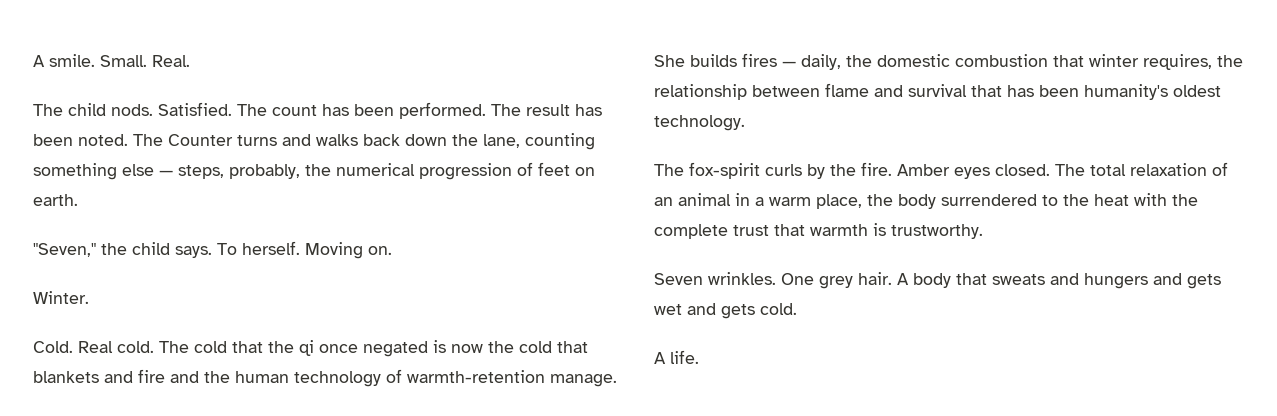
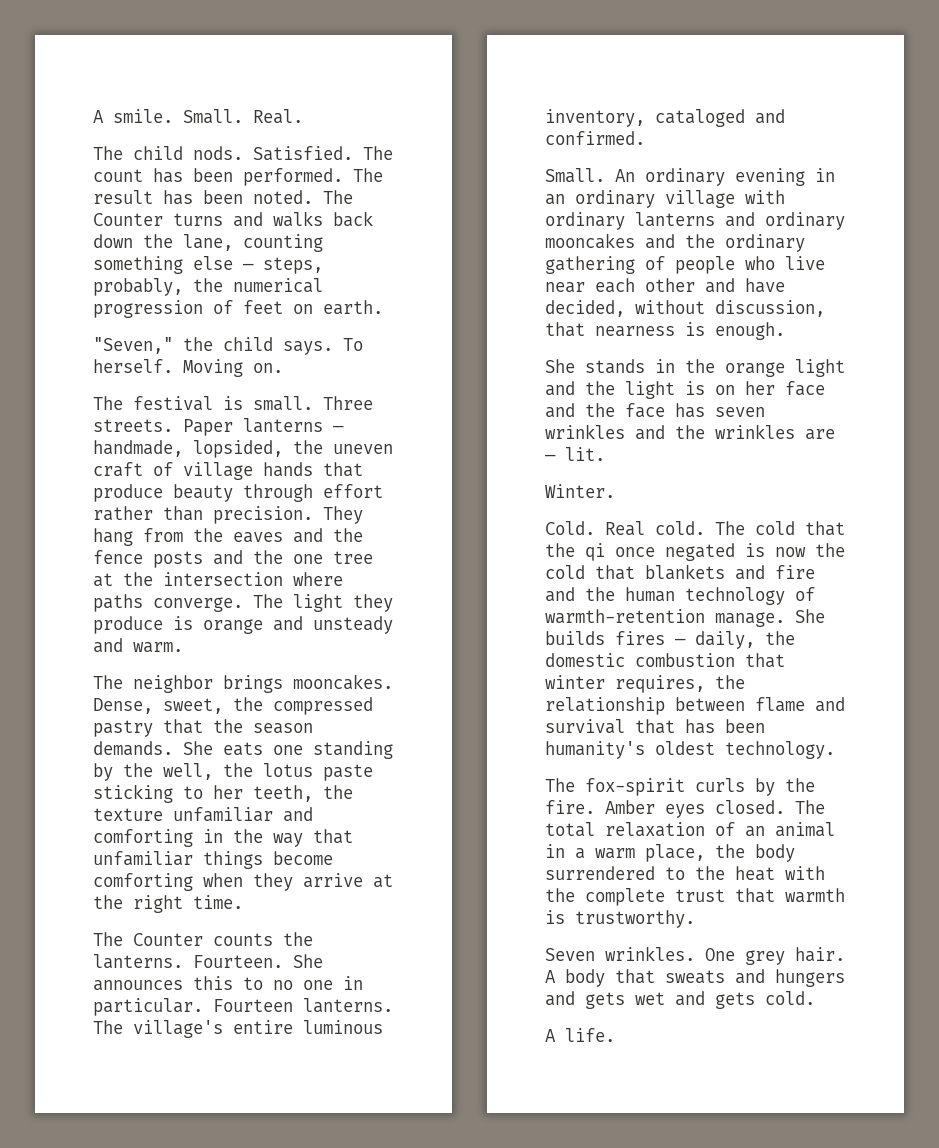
(392, 250) none -> [93,396,373,411] [93,418,344,436] [93,440,393,458] [93,462,363,480] [93,484,383,502] [93,506,363,524] [93,528,363,546] [93,550,373,568] [93,572,343,587] [93,594,393,612] [93,616,393,634] [93,638,183,653] [93,674,393,693] [93,697,373,715] [93,719,313,737] [93,741,393,759] [93,763,373,781] [93,784,353,803] [93,807,313,822] [93,829,353,847] [93,851,333,869] [93,873,393,891] [93,895,243,913] [93,932,313,946] [93,954,323,969] [93,976,363,991] [93,998,393,1016] [93,1020,383,1038] [545,109,785,127] [545,131,645,145] [545,168,835,186] [545,190,785,208] [545,212,845,230] [545,233,805,252] [545,256,825,274] [545,278,785,293] [545,300,825,317] [545,322,785,340] [545,359,845,377] [545,381,825,399] [545,403,765,418] [545,424,835,440] [545,447,605,461] // The festival is small. Three streets. Paper lanterns — handmade, lopsided, the uneven craft of village hands that produce beauty through effort rather than precision. They hang from the eaves and the fence posts and the one tree at the intersection where paths converge. The light they produce is orange and unsteady and warm. // The neighbor brings mooncakes. Dense, sweet, the compressed pastry that the season demands. She eats one standing by the well, the lotus paste sticking to her teeth, the texture unfamiliar and comforting in the way that unfamiliar things become comforting when they arrive at the right time. // The Counter counts the lanterns. Fourteen. She announces this to no one in particular. Fourteen lanterns. The village's entire luminous inventory, cataloged and confirmed. // Small. An ordinary evening in an ordinary village with ordinary lanterns and ordinary mooncakes and the ordinary gathering of people who live near each other and have decided, without discussion, that nearness is enough. // She stands in the orange light and the light is on her face and the face has seven wrinkles and the wrinkles are — lit.

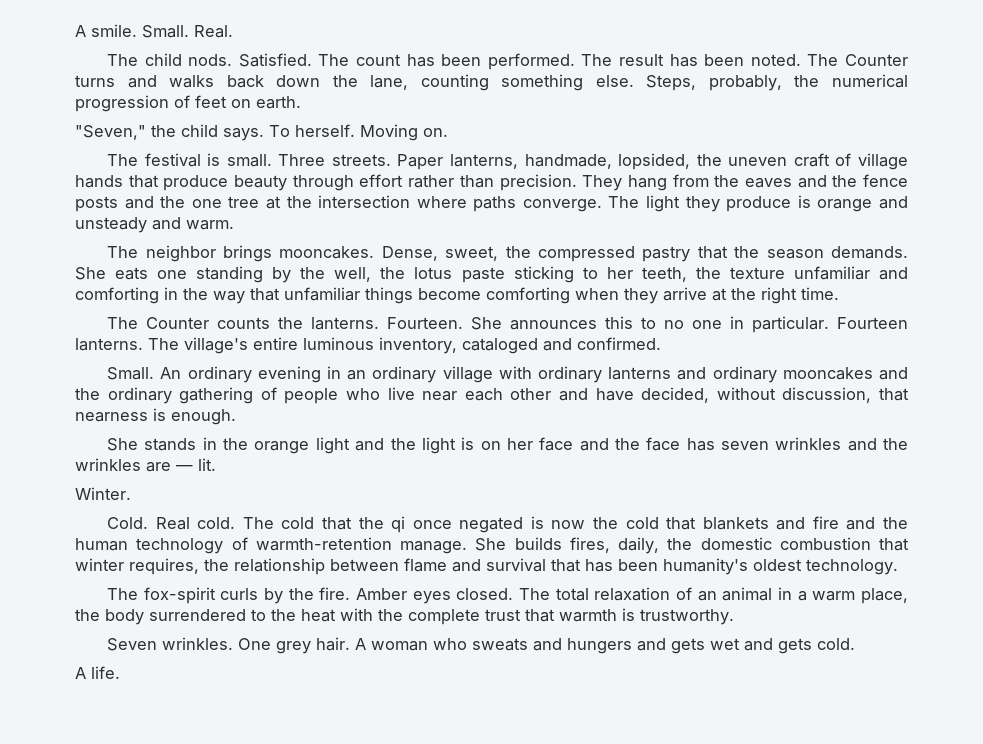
[193,256,323,274] else — steps, -> [595,75,697,91] else. Steps,
[243,418,344,433] lanterns — -> [450,154,519,169] lanterns,
[615,631,686,645] fires — -> [569,537,610,553] fires,
[565,969,655,987] body that -> [371,638,468,651] woman who

